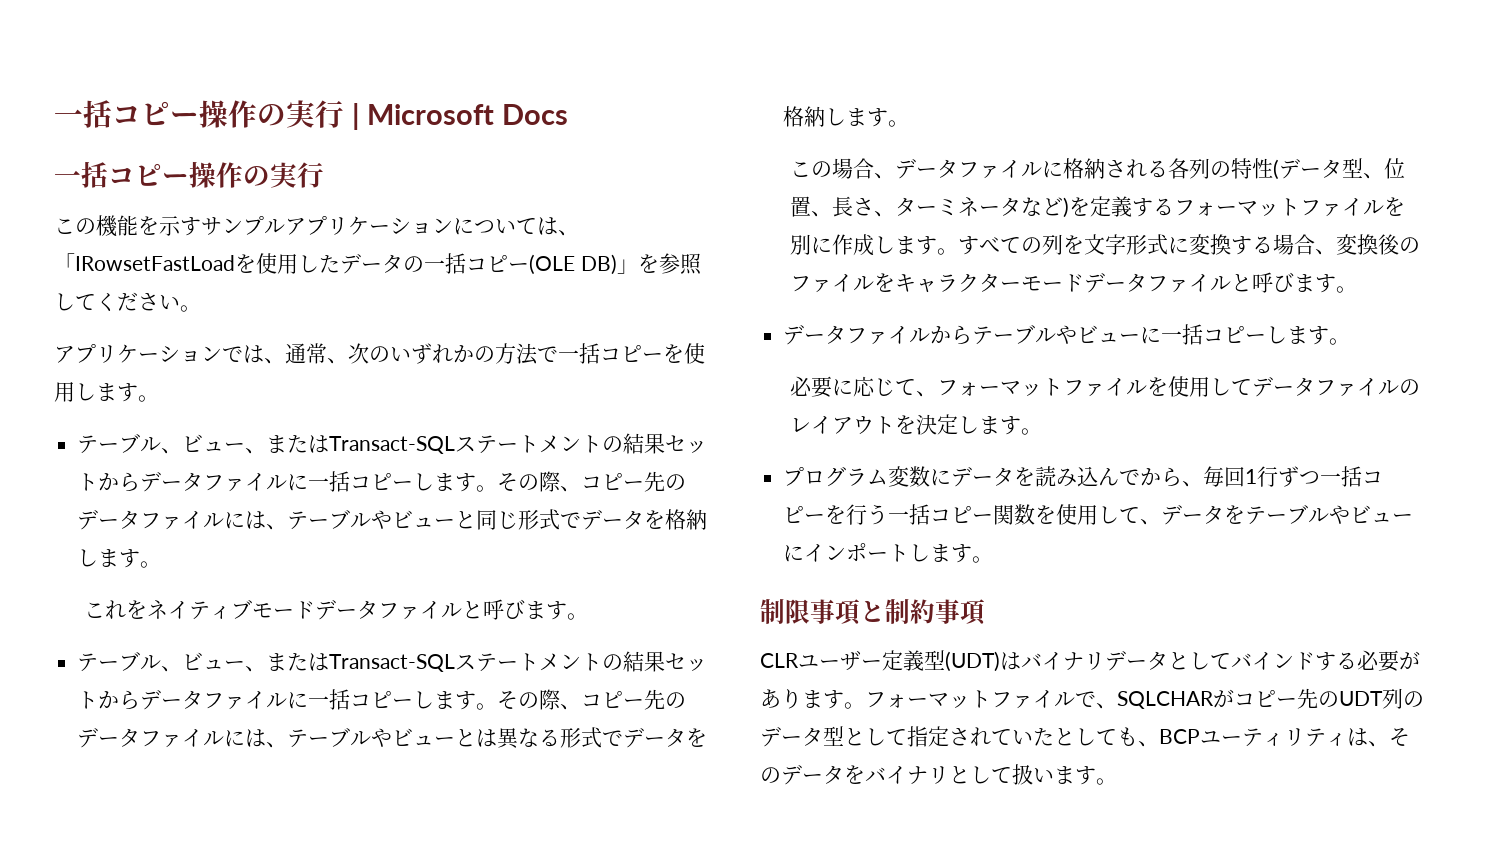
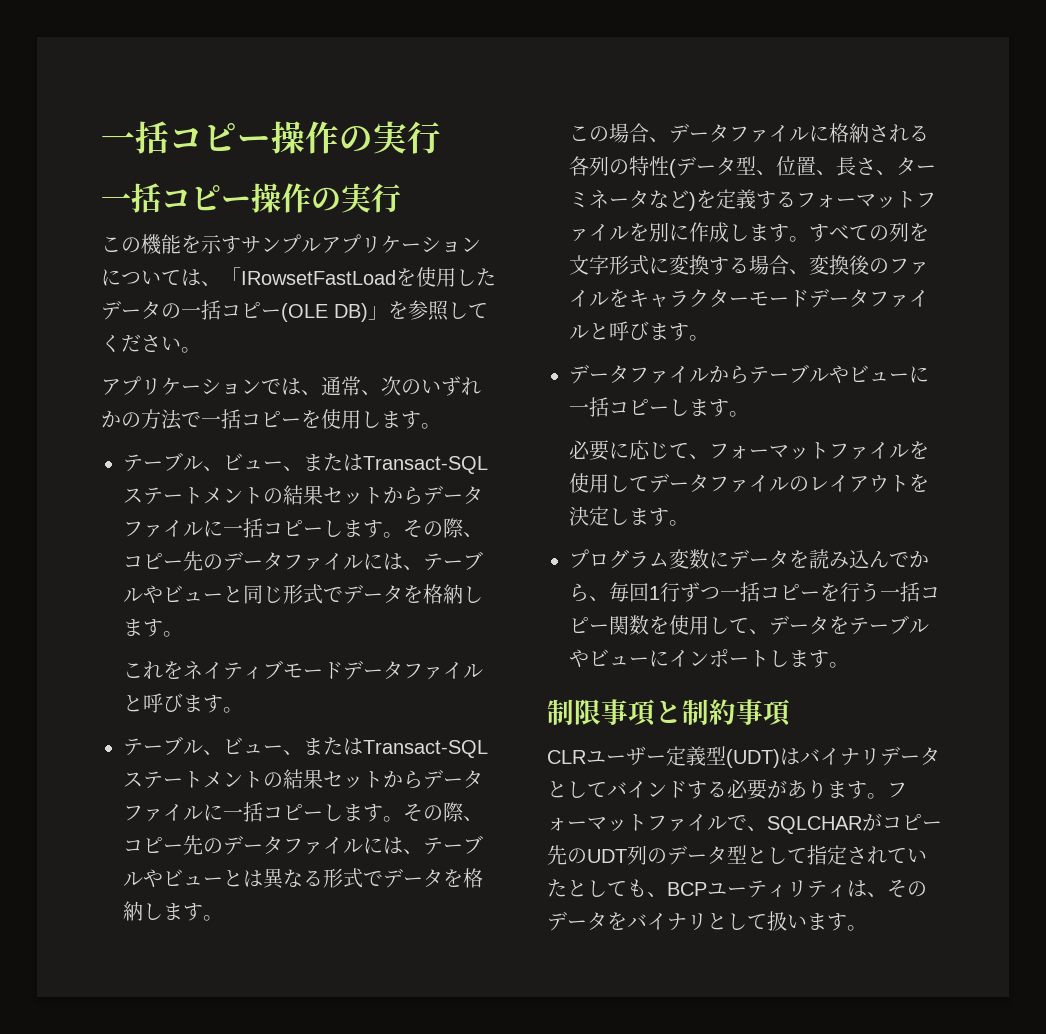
[54,100,569,130] 一括コピー操作の実行 | Microsoft Docs -> [101,121,441,154] 一括コピー操作の実行

